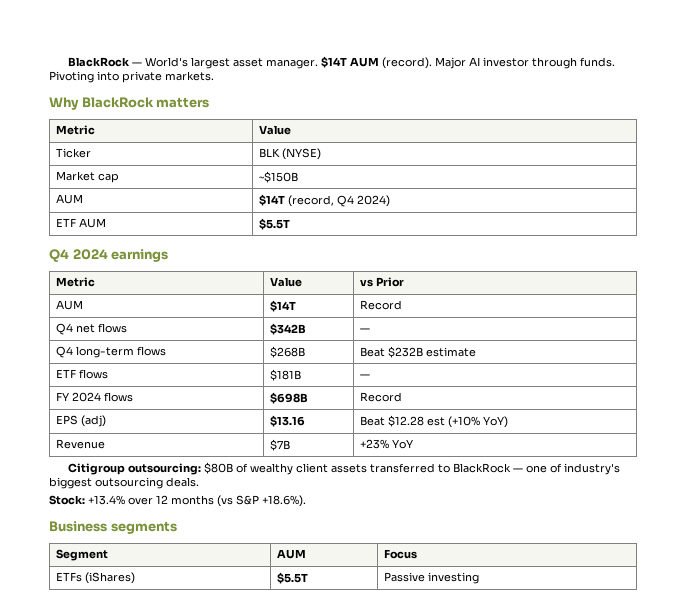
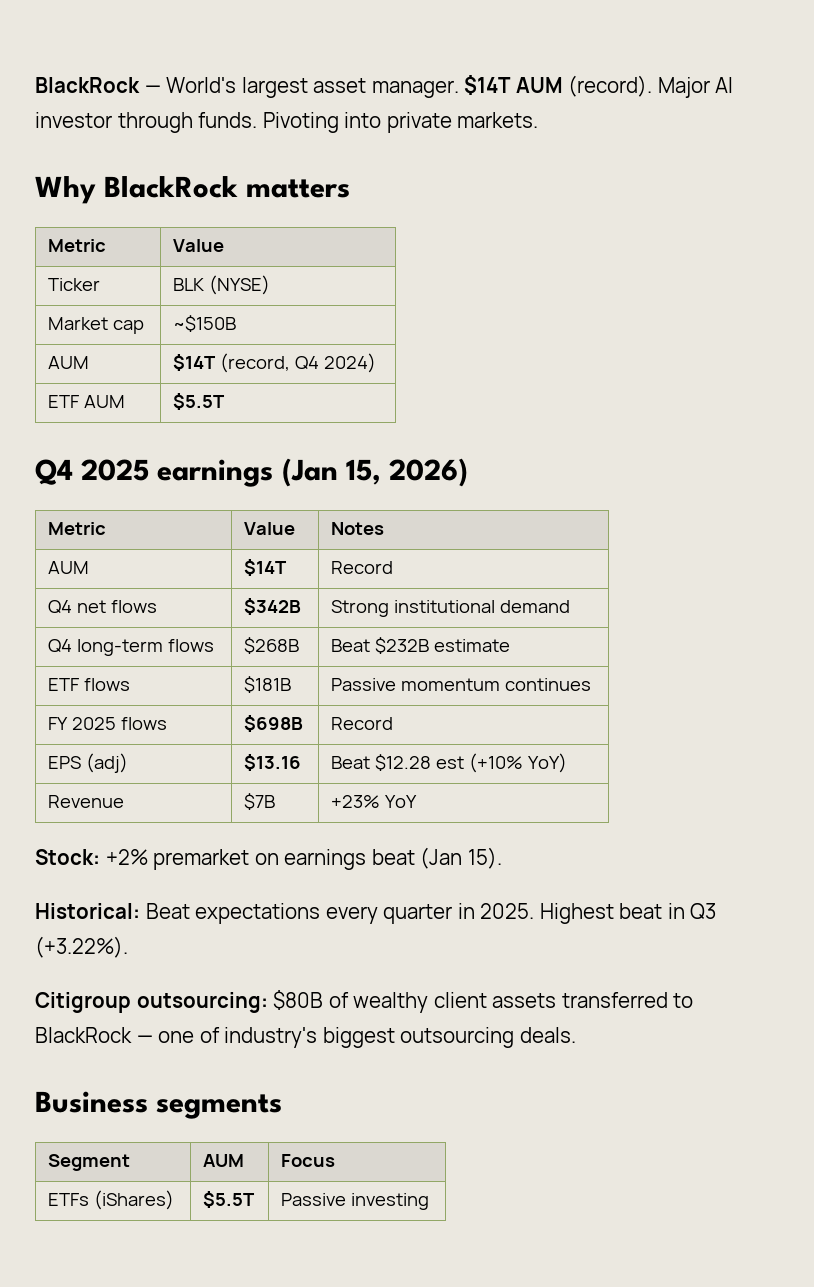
[72,249,169,262] 2024 earnings -> [81,458,469,487] 2025 earnings (Jan 15, 2026)
[359,277,404,287] vs Prior -> [331,522,385,535] Notes
[359,328,370,332] — -> [331,600,571,617] Strong institutional demand
[359,374,370,378] — -> [331,678,592,691] Passive momentum continues
[71,392,101,402] 2024 -> [72,717,117,730] 2025
(413, 444) none -> [35,847,502,870] [35,903,717,924] [35,936,128,958] // Stock: +2% premarket on earnings beat (Jan 15). // Historical: Beat expectations every quarter in 2025. Highest beat in Q3 (+3.22%).
[49,495,306,507] // Stock: +13.4% over 12 months (vs S&P +18.6%). -> (576, 1035) none

